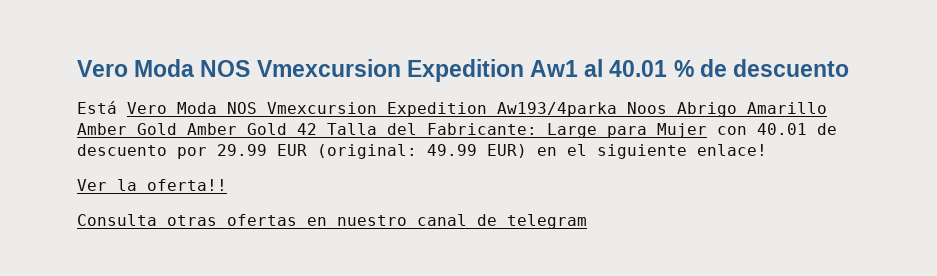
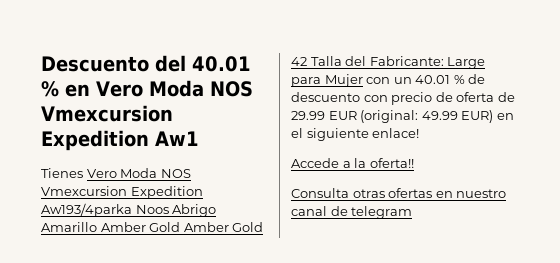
(77, 68) none -> [41,55,251,72] [41,81,90,97] Descuento del 40.01 % en
[584,59,850,77] [77,101,117,114] al 40.01 % de descuento // Está -> [41,168,83,178] // Tienes
[757,123,837,135] [77,144,207,159] 40.01 de descuento por -> [393,74,486,84] [291,92,515,105] un 40.01 % de descuento con precio de oferta de
[77,179,107,191] Ver -> [291,158,351,168] Accede a

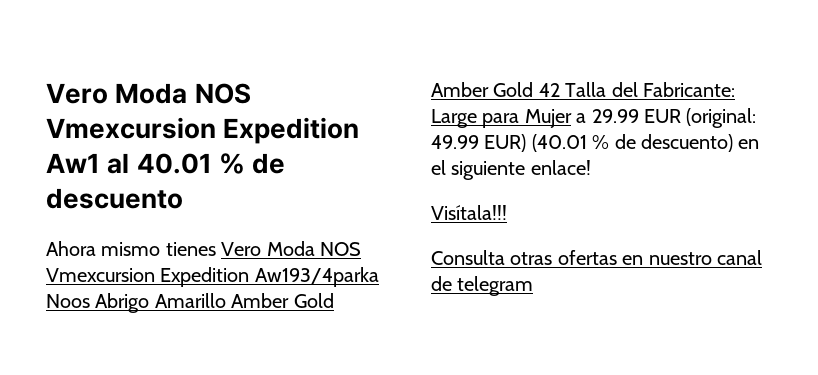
[41,55,251,72] [41,81,90,97] Descuento del 40.01 % en -> (46, 93) none
[41,168,83,178] // Tienes -> [107,153,286,174] [46,188,183,209] [46,241,216,256] al 40.01 % de descuento // Ahora mismo tienes
[366,74,486,84] [291,92,515,105] con un 40.01 % de descuento con precio de oferta de -> [576,113,587,123] a
(494, 116) none -> [531,134,733,152] (40.01 % de descuento)
[291,158,414,168] Accede a la oferta!! -> [431,205,507,220] Visítala!!!

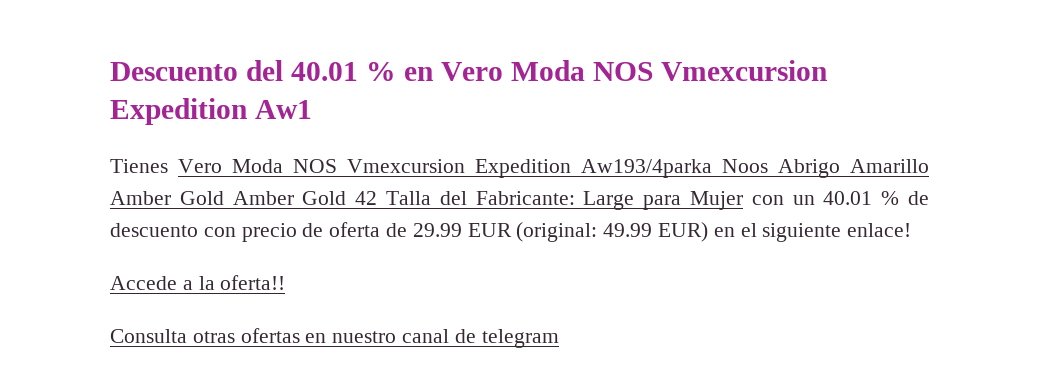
(46, 93) none -> [110,60,433,81] Descuento del 40.01 % en
[107,153,286,174] [46,188,183,209] [46,241,216,256] al 40.01 % de descuento // Ahora mismo tienes -> [110,159,168,173] // Tienes
[576,113,587,123] a -> [751,191,929,205] [110,222,408,242] con un 40.01 % de descuento con precio de oferta de
[531,134,733,152] (40.01 % de descuento) -> (709, 232) none
[431,205,507,220] Visítala!!! -> [110,275,286,290] Accede a la oferta!!

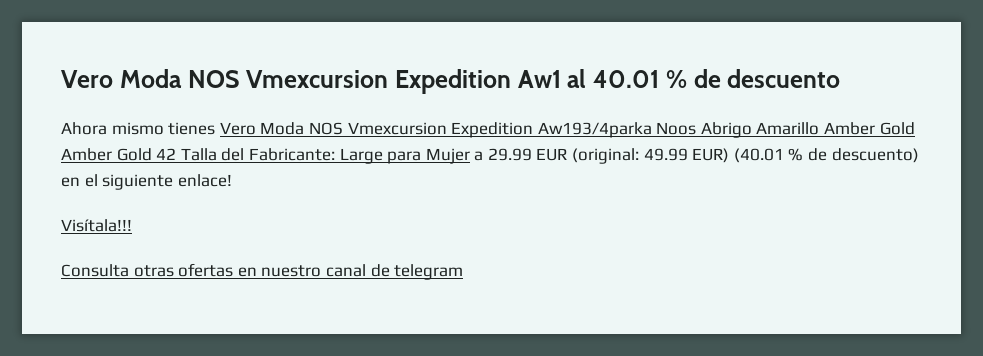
[110,60,433,81] Descuento del 40.01 % en -> (61, 79) none
[110,159,168,173] // Tienes -> [567,69,841,88] [61,122,216,135] al 40.01 % de descuento // Ahora mismo tienes
[751,191,929,205] [110,222,408,242] con un 40.01 % de descuento con precio de oferta de -> [474,151,484,161] a
(709, 232) none -> [733,148,919,163] (40.01 % de descuento)
[110,275,286,290] Accede a la oferta!! -> [61,219,132,232] Visítala!!!

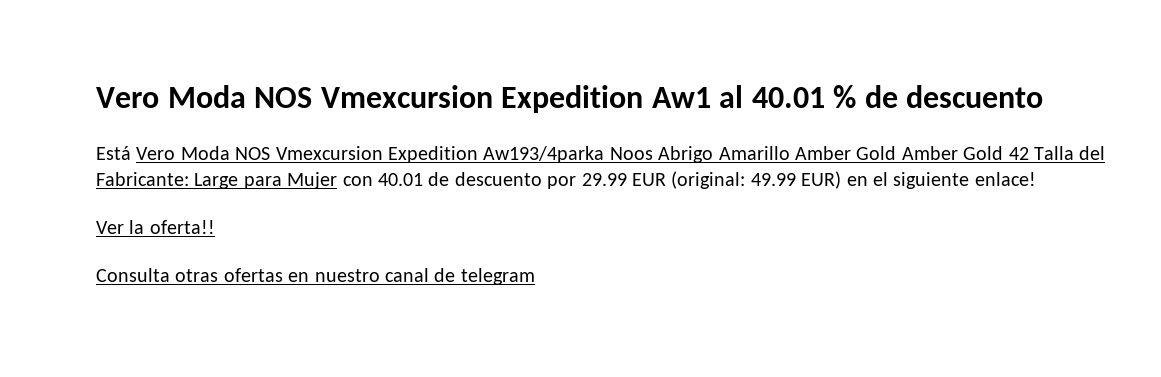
[61,122,216,135] Ahora mismo tienes -> [96,146,131,160] Está
[474,151,484,161] a -> [342,172,577,189] con 40.01 de descuento por
[733,148,919,163] (40.01 % de descuento) -> (842, 180) none
[61,219,132,232] Visítala!!! -> [96,220,215,234] Ver la oferta!!

